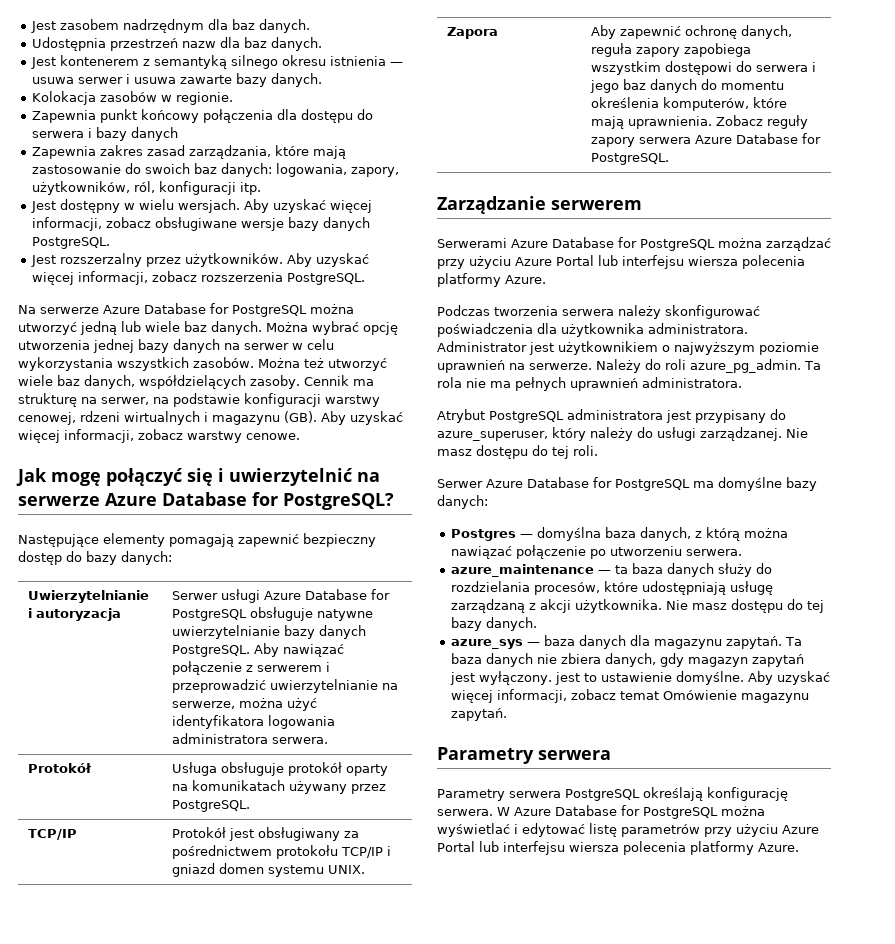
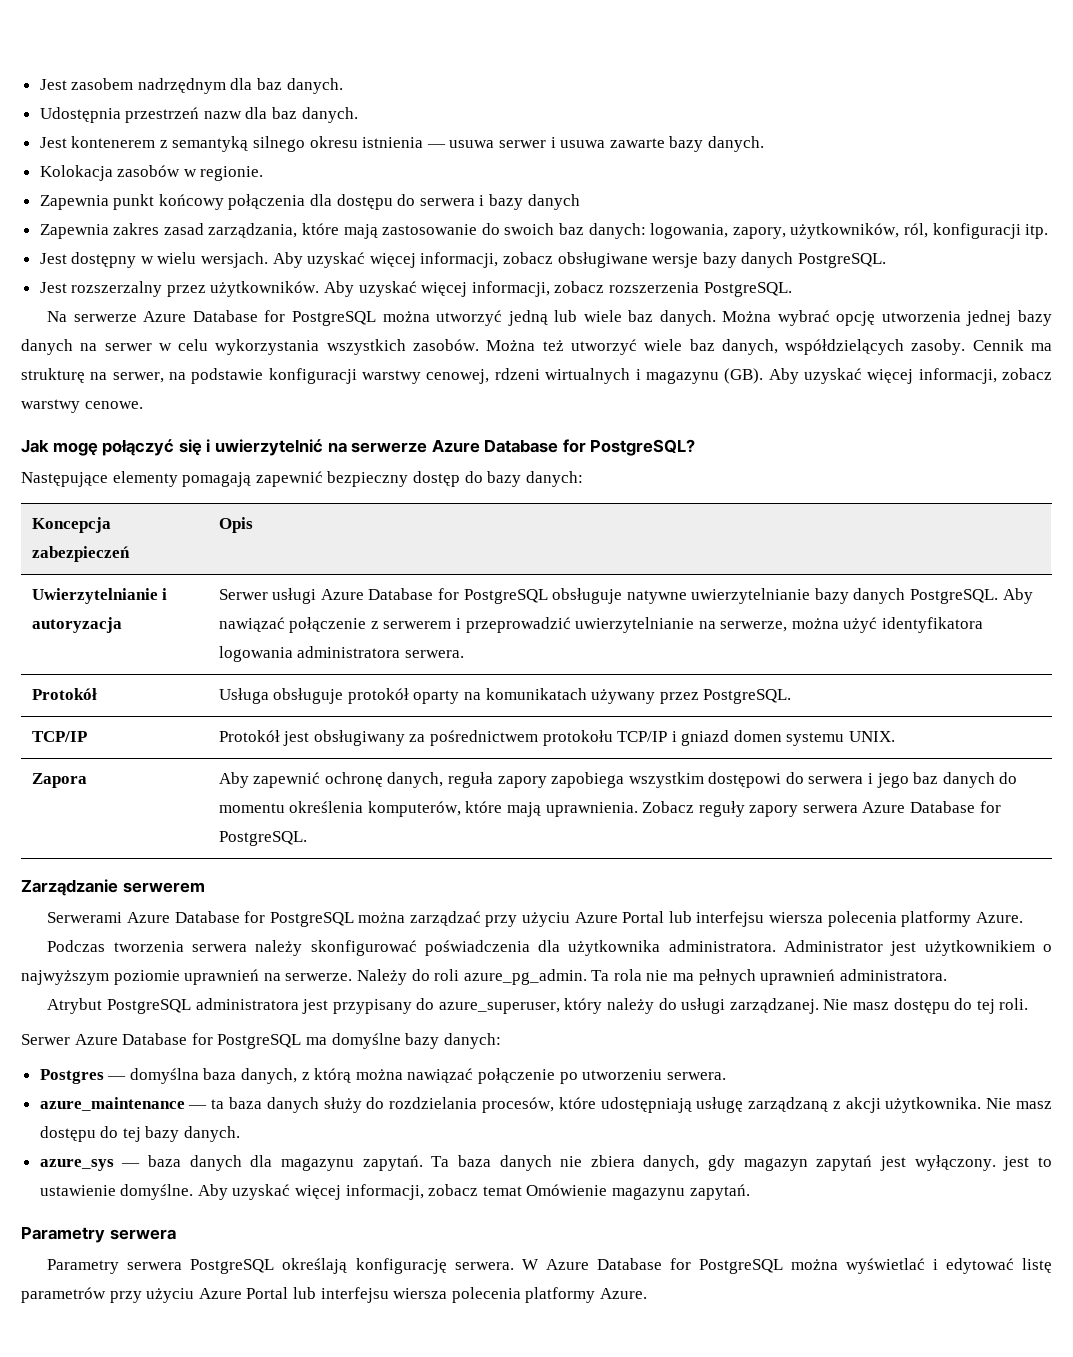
(172, 558) none -> [31,517,111,533] [31,546,130,562] [218,517,253,533] // Koncepcja zabezpieczeń | Opis

